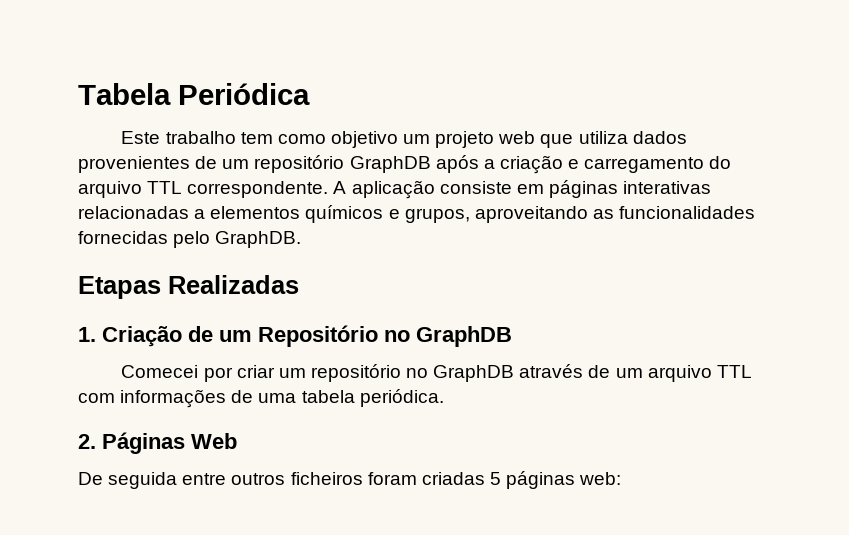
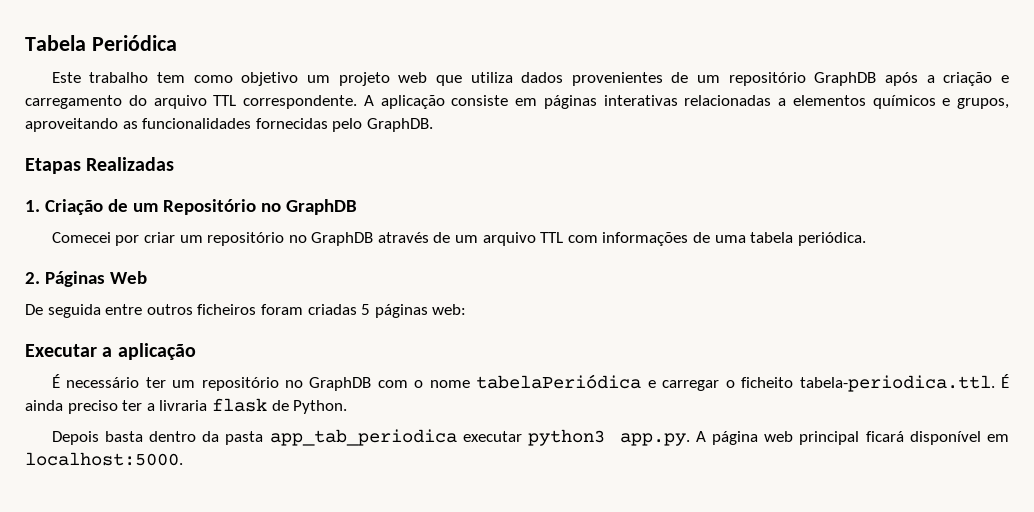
(622, 478) none -> [25,343,196,360] [51,374,1009,392] [25,398,348,414] [51,429,1010,446] [25,452,183,466] // Executar a aplicação // É necessário ter um repositório no GraphDB com o nome tabelaPeriódica e carregar o ficheito tabela-periodica.ttl. É ainda preciso ter a livraria flask de Python. // Depois basta dentro da pasta app_tab_periodica executar python3 app.py. A página web principal ficará disponível em localhost:5000.

